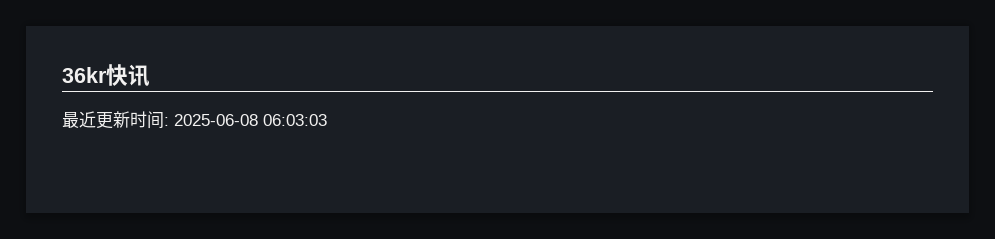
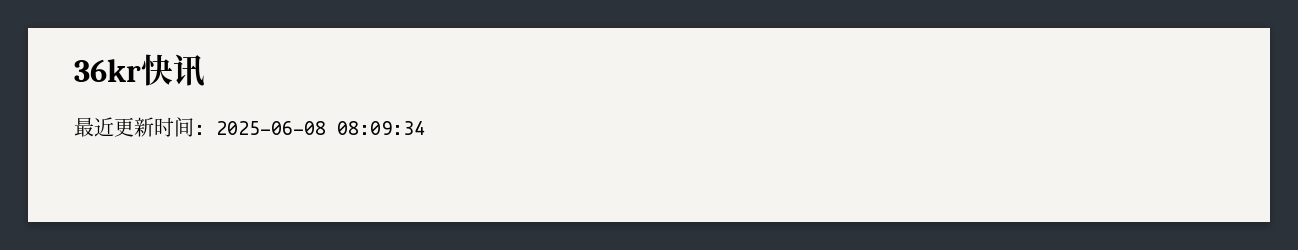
[263,114,327,126] 06:03:03 -> [337,121,425,135] 08:09:34

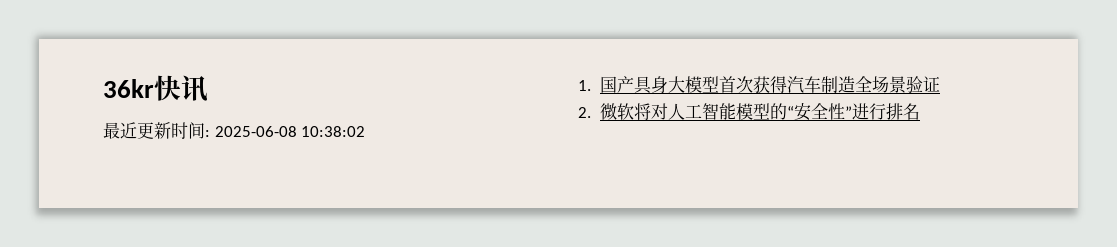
[337,121,425,135] 08:09:34 -> [301,126,366,137] [578,76,940,94] [578,103,920,121] 10:38:02 // 1.国产具身大模型首次获得汽车制造全场景验证 // 2.微软将对人工智能模型的“安全性”进行排名

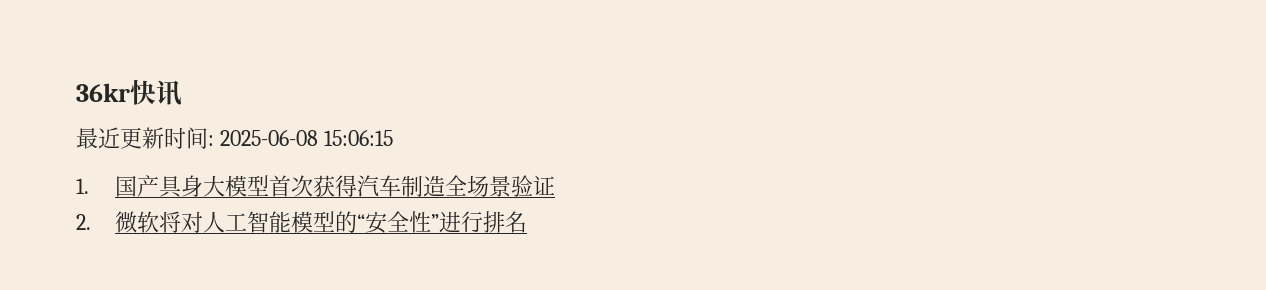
[301,126,366,137] 10:38:02 -> [323,130,393,146] 15:06:15

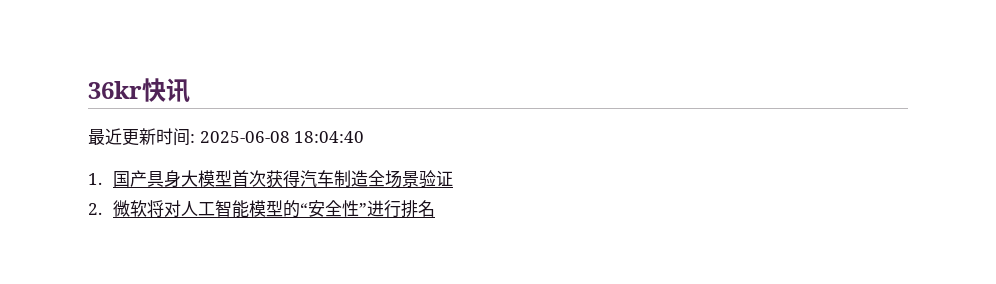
[323,130,393,146] 15:06:15 -> [294,131,365,143] 18:04:40

